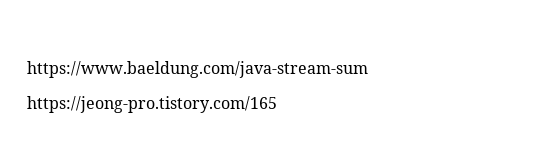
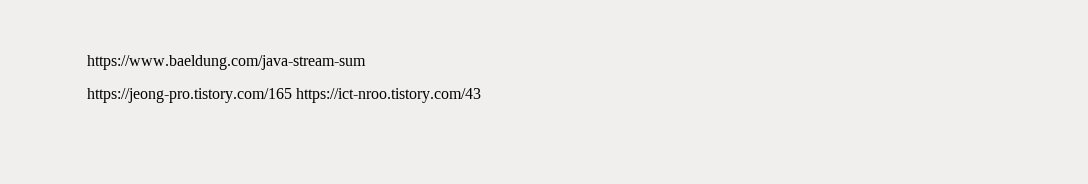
(277, 104) none -> [296,88,482,103] https://ict-nroo.tistory.com/43

